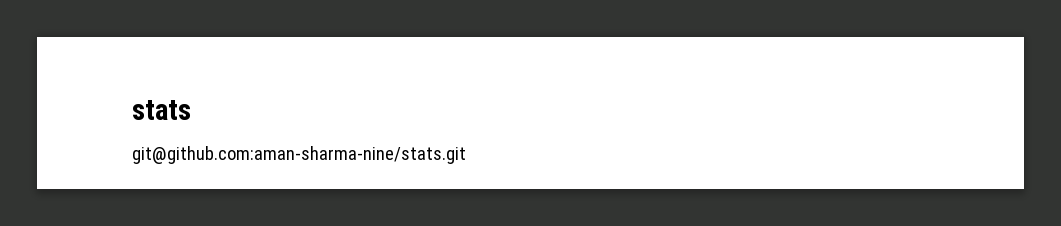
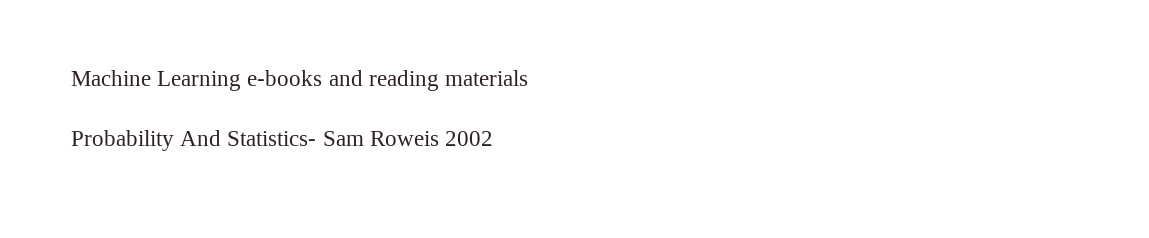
[132,100,191,120] [132,146,466,164] stats // git@github.com:aman-sharma-nine/stats.git -> [71,70,529,91] [71,130,494,151] Machine Learning e-books and reading materials // Probability And Statistics- Sam Roweis 2002

